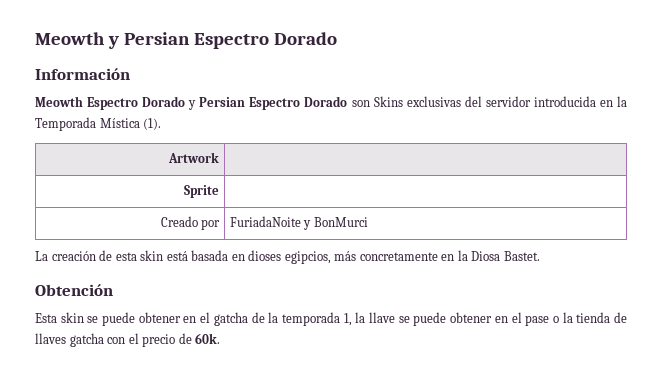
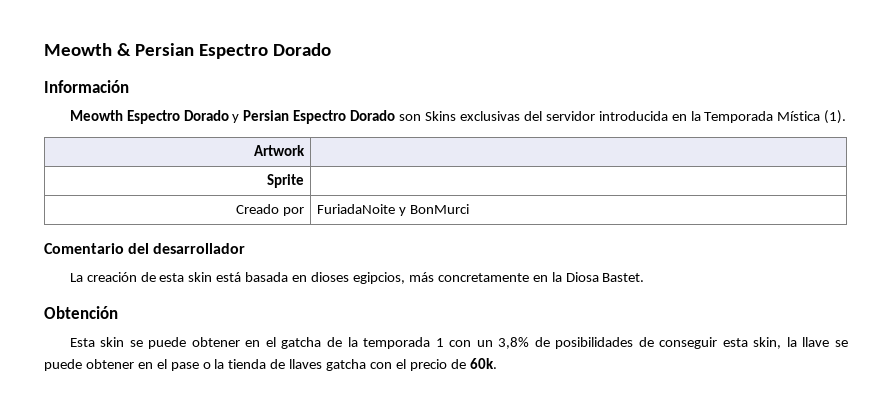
[35,32,119,49] Meowth y -> [44,43,131,56] Meowth &
(368, 222) none -> [44,243,246,254] // Comentario del desarrollador
[343,313,352,326] 1, -> [435,337,782,349] 1 con un 3,8% de posibilidades de conseguir esta skin,

